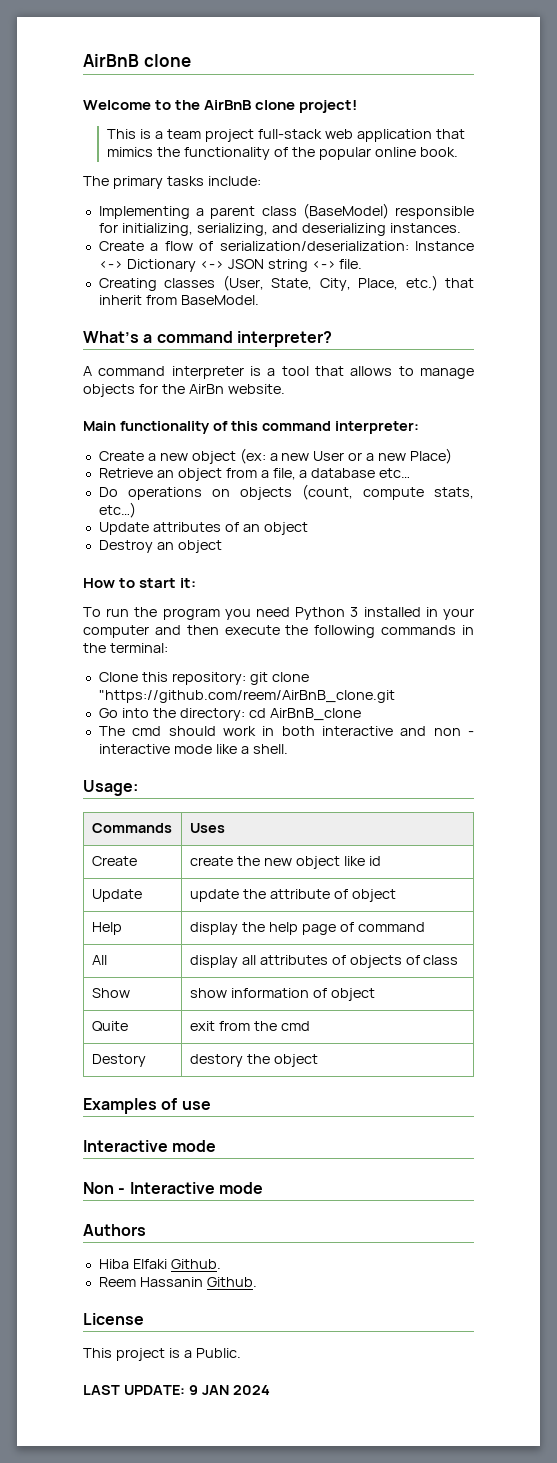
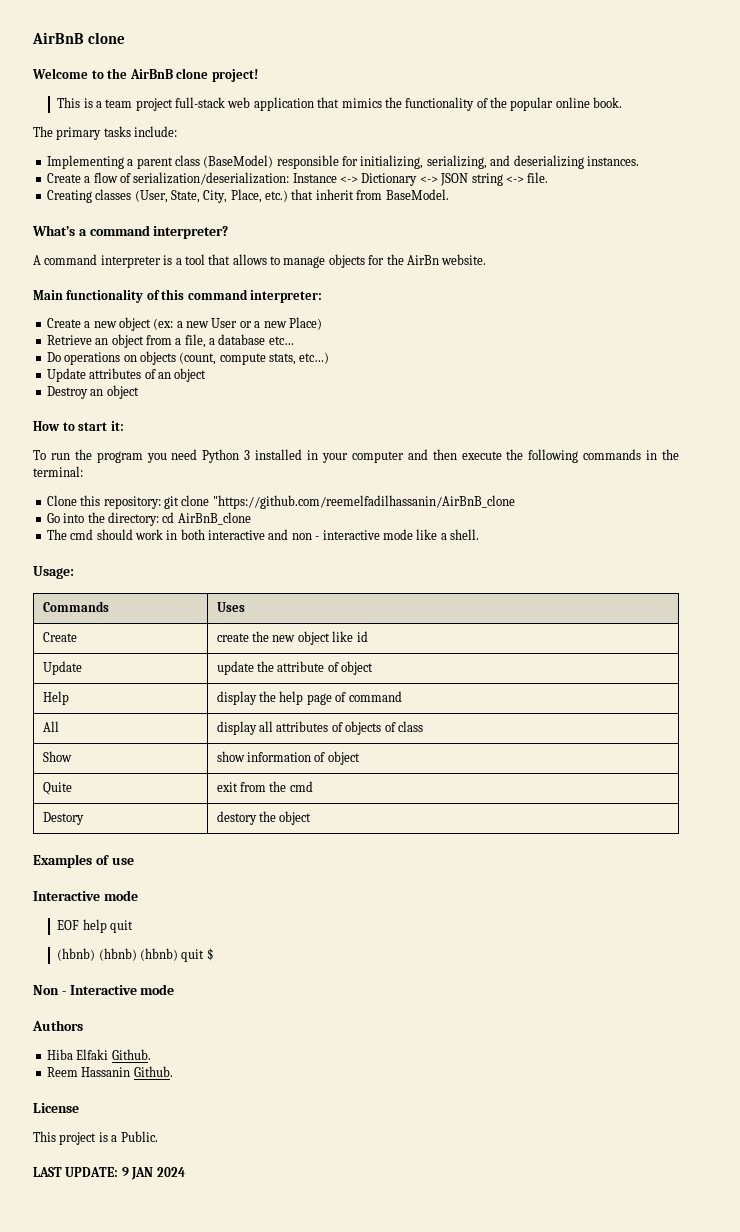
[98,690,395,703] "https://github.com/reem/AirBnB_clone.git -> [212,495,515,509] "https://github.com/reemelfadilhassanin/AirBnB_clone
(217, 1146) none -> [57,919,133,933] [57,948,214,962] // EOF help quit // (hbnb) (hbnb) (hbnb) quit $

